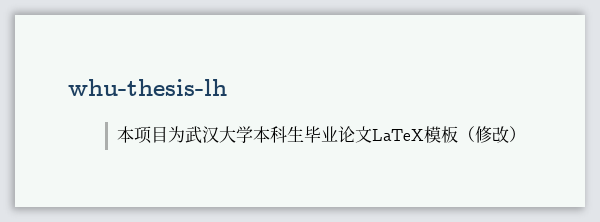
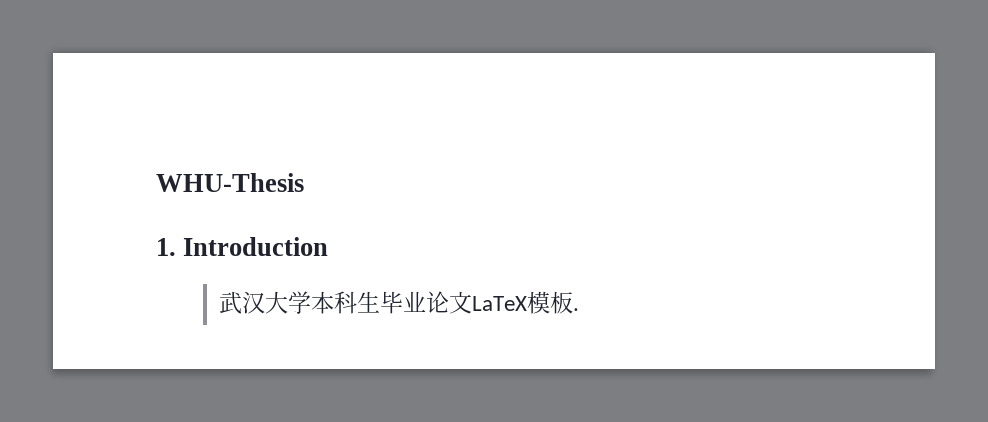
[68,79,227,96] [117,126,186,144] whu-thesis-lh // 本项目为 -> [156,173,304,192] [156,237,329,256] WHU-Thesis // 1. Introduction //
[458,126,527,143] （修改） -> [573,308,580,311] .

